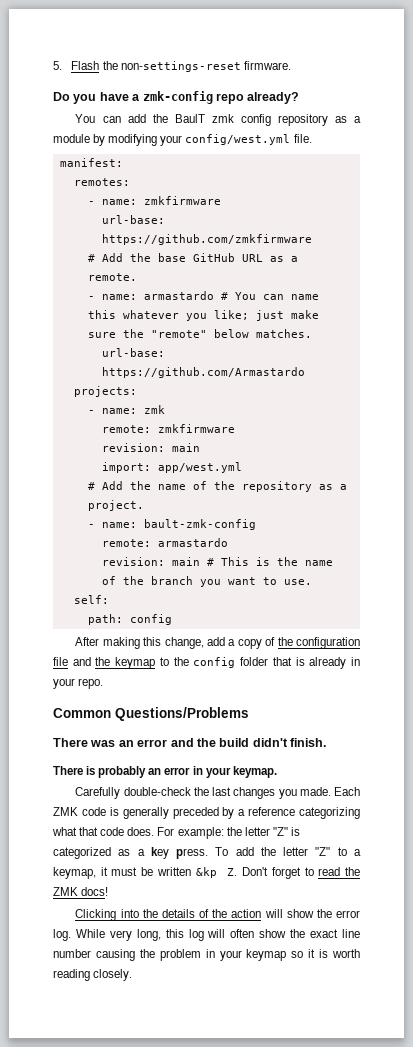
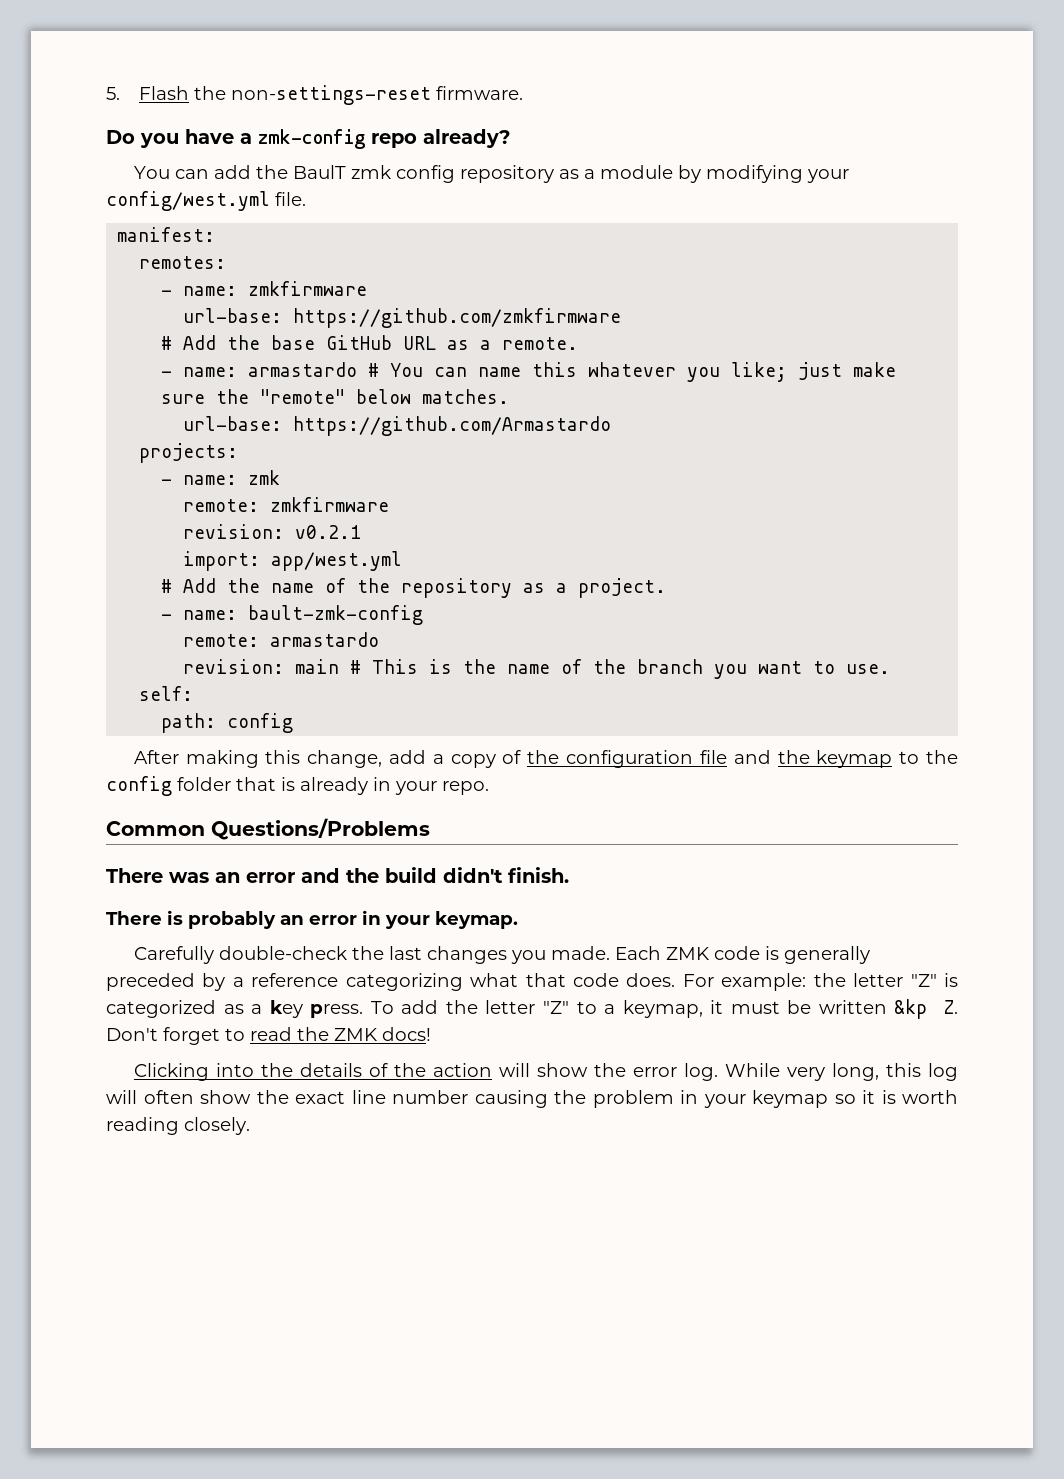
[171,443,200,452] main -> [295,525,362,539] v0.2.1

